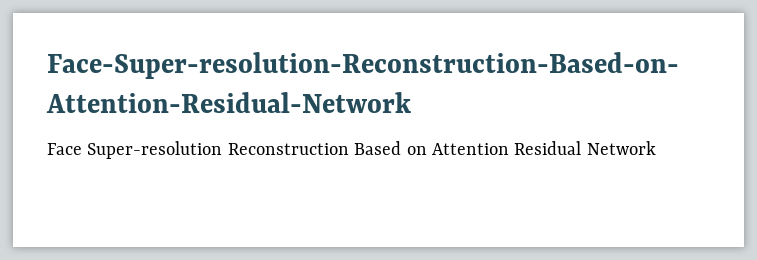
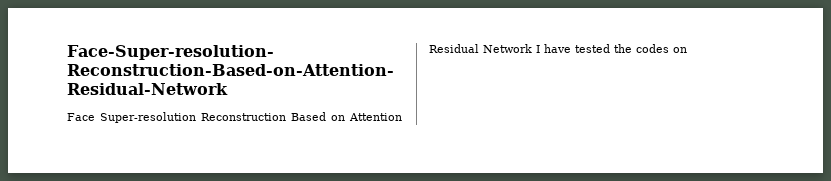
(656, 148) none -> [536,44,687,53] I have tested the codes on

